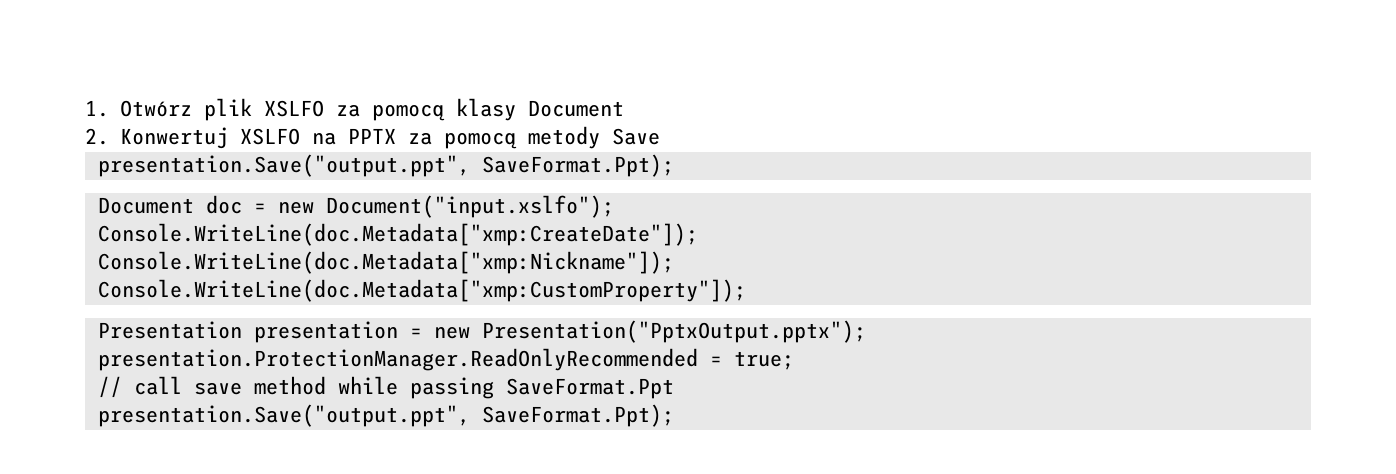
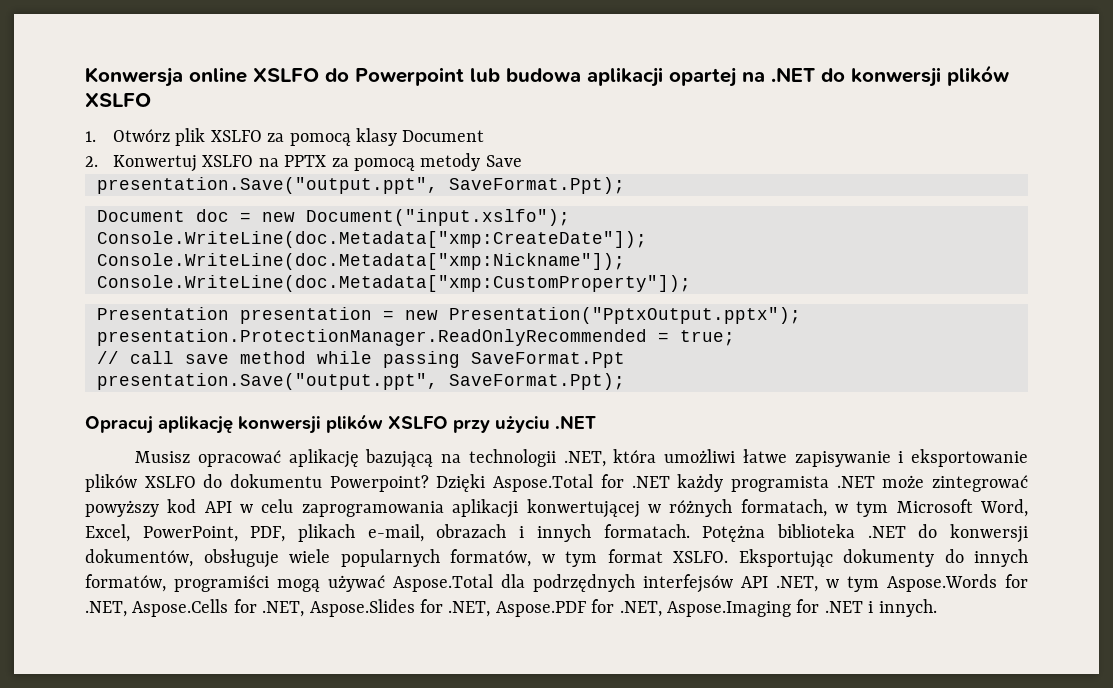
(85, 108) none -> [85,65,1009,87] [85,93,151,107] Konwersja online XSLFO do Powerpoint lub budowa aplikacji opartej na .NET do konwersji plików XSLFO //
(674, 415) none -> [85,414,596,434] [135,449,1028,468] [85,474,1029,492] [85,499,1029,518] [85,524,1028,543] [85,549,1028,568] [85,574,1028,593] [85,599,937,617] // Opracuj aplikację konwersji plików XSLFO przy użyciu .NET // Musisz opracować aplikację bazującą na technologii .NET, która umożliwi łatwe zapisywanie i eksportowanie plików XSLFO do dokumentu Powerpoint? Dzięki Aspose.Total for .NET każdy programista .NET może zintegrować powyższy kod API w celu zaprogramowania aplikacji konwertującej w różnych formatach, w tym Microsoft Word, Excel, PowerPoint, PDF, plikach e-mail, obrazach i innych formatach. Potężna biblioteka .NET do konwersji dokumentów, obsługuje wiele popularnych formatów, w tym format XSLFO. Eksportując dokumenty do innych formatów, programiści mogą używać Aspose.Total dla podrzędnych interfejsów API .NET, w tym Aspose.Words for .NET, Aspose.Cells for .NET, Aspose.Slides for .NET, Aspose.PDF for .NET, Aspose.Imaging for .NET i innych.

